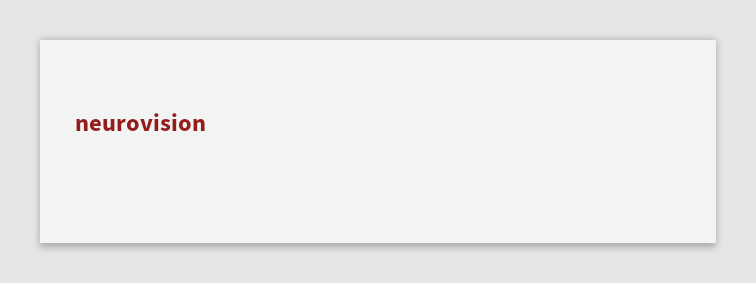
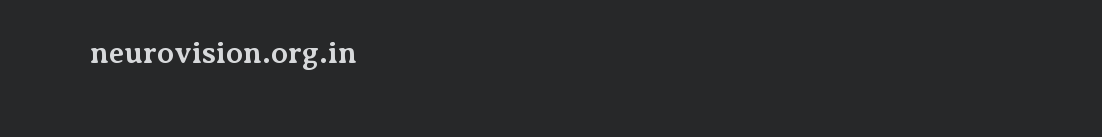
[75,113,206,131] neurovision -> [90,42,357,70] neurovision.org.in

